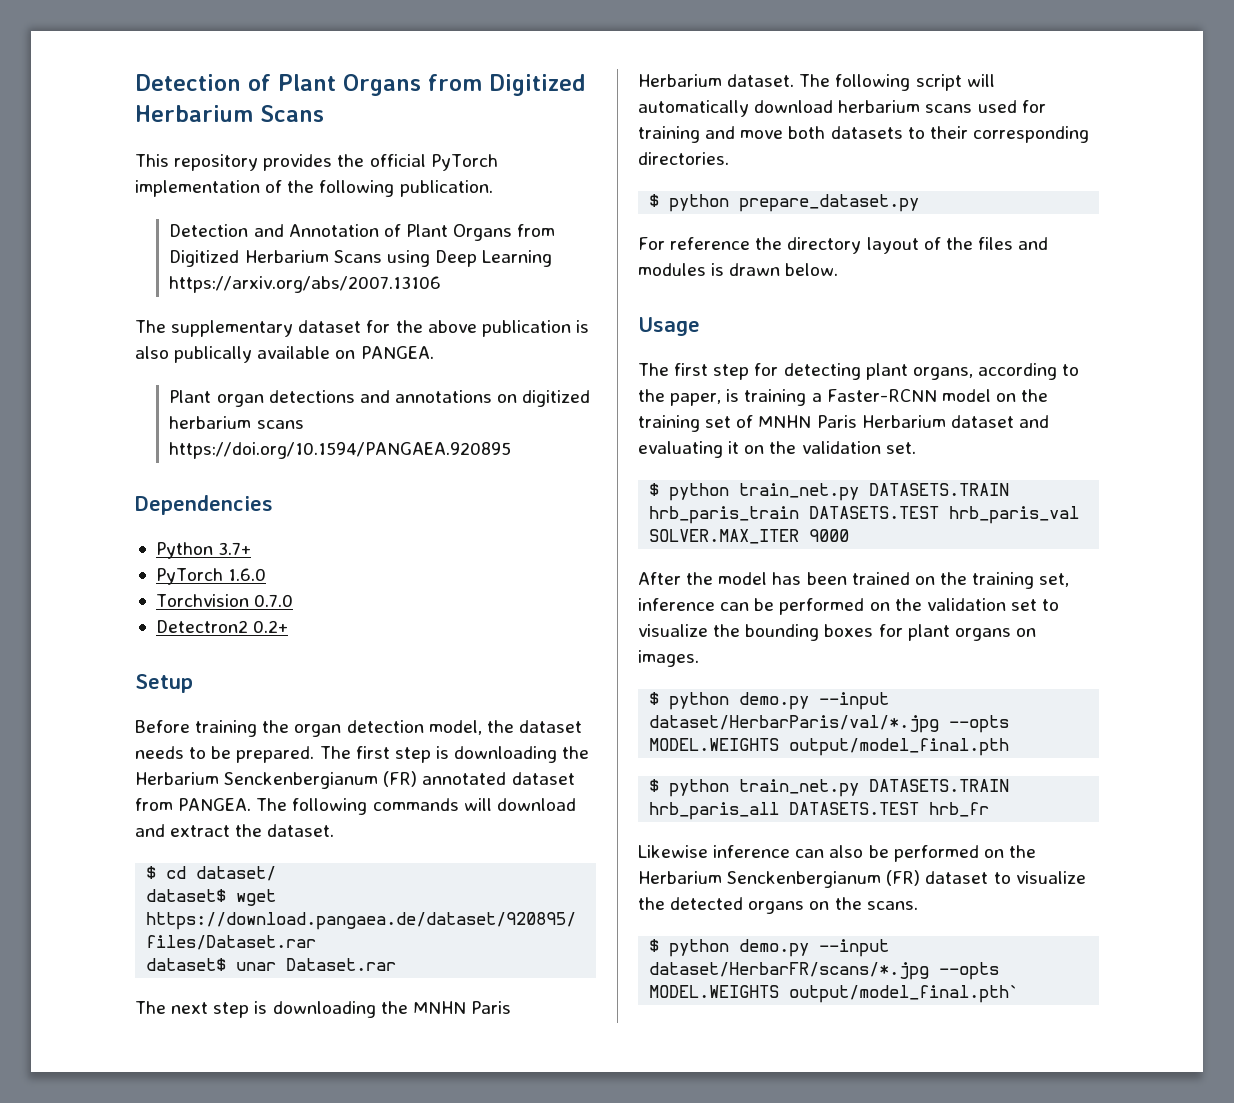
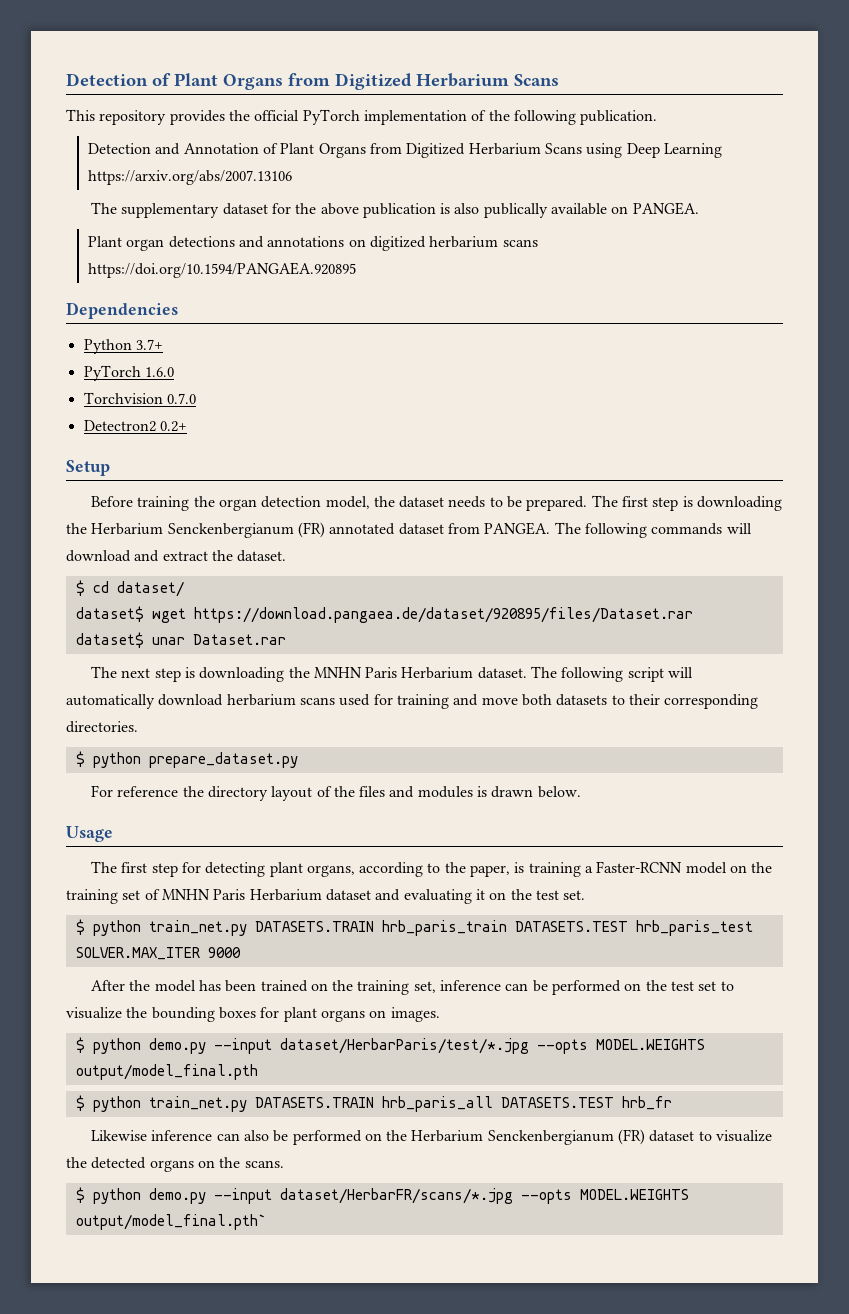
[801,441,881,454] validation -> [535,890,559,900] test
[949,506,1080,524] hrb_paris_val -> [635,920,753,936] hrb_paris_test
[926,598,1006,611] validation -> [671,981,695,991] test
[649,715,940,733] dataset/HerbarParis/val/*.jpg -> [279,1038,529,1054] dataset/HerbarParis/test/*.jpg

